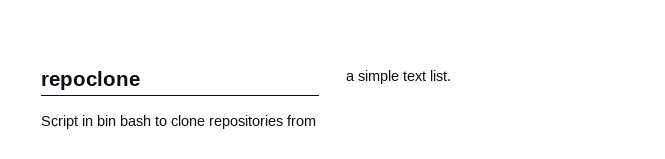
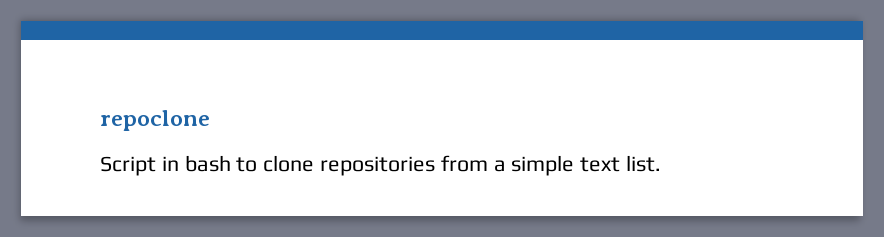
[97,115,116,126] bin -> (179, 163) none

